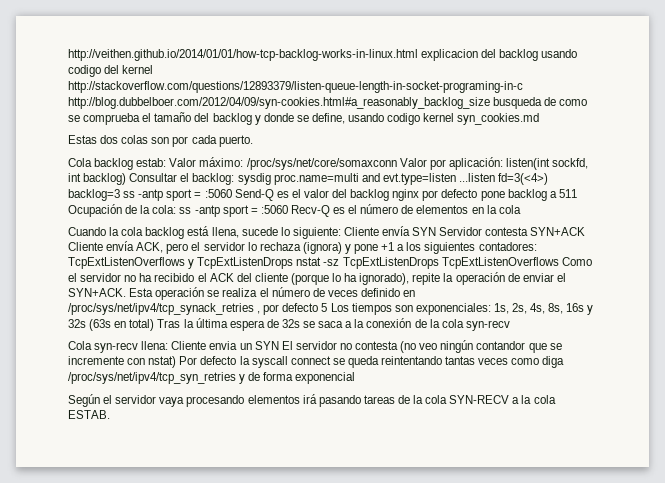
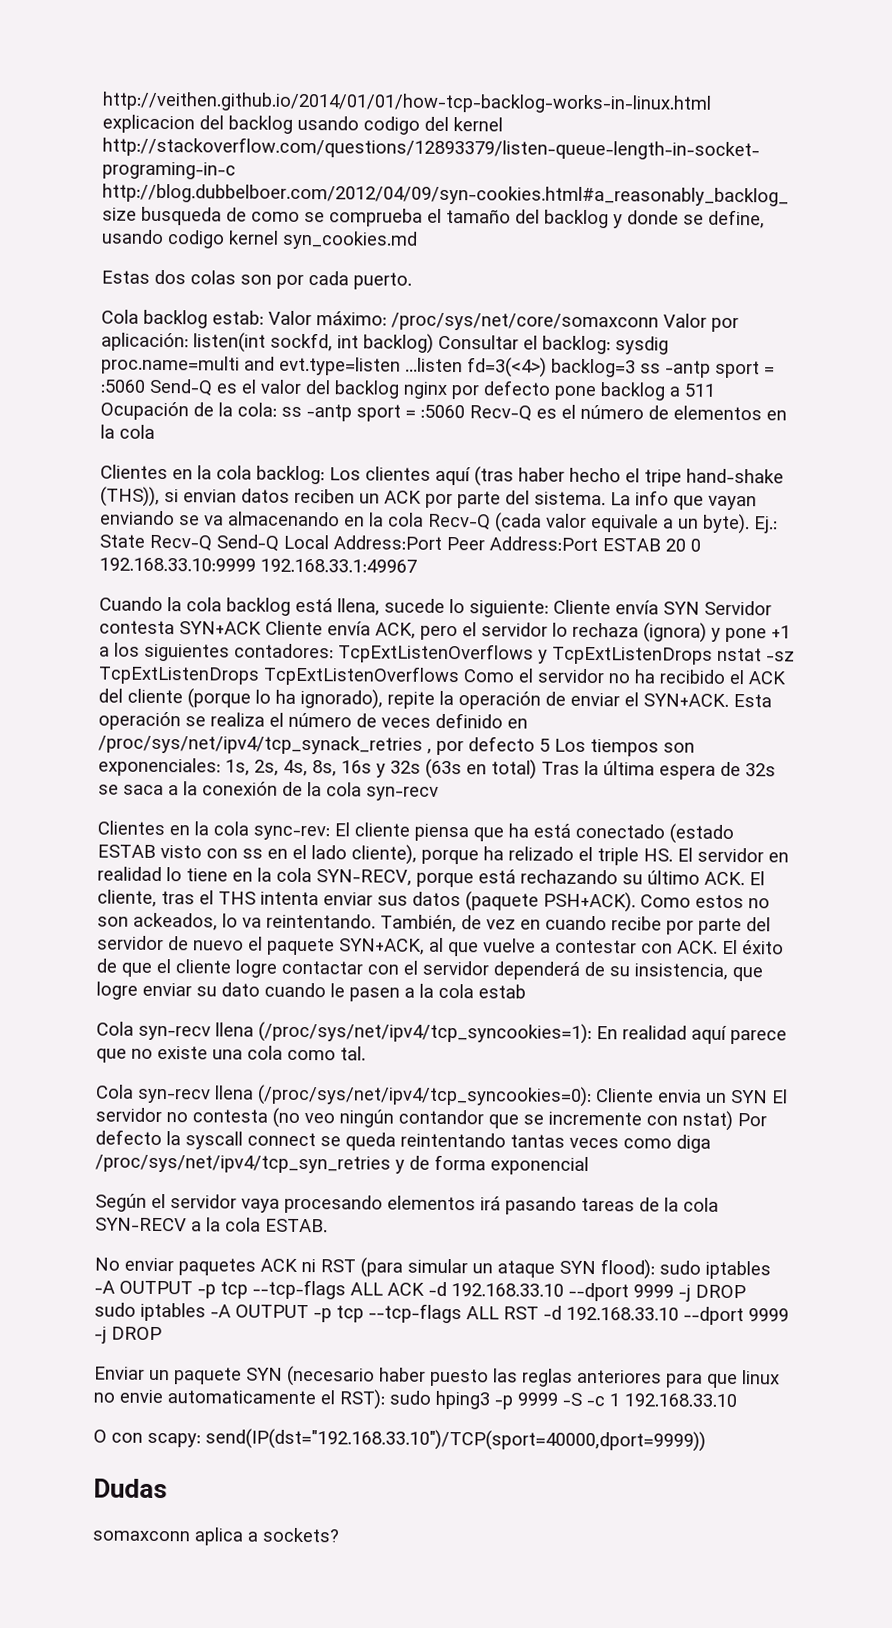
(521, 209) none -> [100,464,784,487] [100,486,757,511] [100,510,778,535] [99,534,701,552] [99,557,417,573] // Clientes en la cola backlog: Los clientes aquí (tras haber hecho el tripe hand-shake (THS)), si envian datos reciben un ACK por parte del sistema. La info que vayan enviando se va almacenando en la cola Recv-Q (cada valor equivale a un byte). Ej.: State Recv-Q Send-Q Local Address:Port Peer Address:Port ESTAB 20 0 192.168.33.10:9999 192.168.33.1:49967
[68,341,169,353] Cola syn-recv llena: -> [97,820,734,845] [97,844,789,866] [97,866,765,888] [97,889,770,913] [97,912,771,936] [97,935,784,957] [96,958,763,982] [96,981,526,1002] [96,1021,787,1045] [96,1045,366,1063] [96,1084,592,1108] Clientes en la cola sync-rev: El cliente piensa que ha está conectado (estado ESTAB visto con ss en el lado cliente), porque ha relizado el triple HS. El servidor en realidad lo tiene en la cola SYN-RECV, porque está rechazando su último ACK. El cliente, tras el THS intenta enviar sus datos (paquete PSH+ACK). Como estos no son ackeados, lo va reintentando. También, de vez en cuando recibe por parte del servidor de nuevo el paquete SYN+ACK, al que vuelve a contestar con ACK. El éxito de que el cliente logre contactar con el servidor dependerá de su insistencia, que logre enviar su dato cuando le pasen a la cola estab // Cola syn-recv llena (/proc/sys/net/ipv4/tcp_syncookies=1): En realidad aquí parece que no existe una cola como tal. // Cola syn-recv llena (/proc/sys/net/ipv4/tcp_syncookies=0):
(110, 414) none -> [94,1257,771,1280] [94,1279,746,1302] [94,1302,789,1326] [94,1326,162,1344] [94,1365,780,1389] [93,1389,737,1410] [93,1428,706,1452] [93,1478,168,1499] [92,1527,340,1546] // No enviar paquetes ACK ni RST (para simular un ataque SYN flood): sudo iptables -A OUTPUT -p tcp --tcp-flags ALL ACK -d 192.168.33.10 --dport 9999 -j DROP sudo iptables -A OUTPUT -p tcp --tcp-flags ALL RST -d 192.168.33.10 --dport 9999 -j DROP // Enviar un paquete SYN (necesario haber puesto las reglas anteriores para que linux no envie automaticamente el RST): sudo hping3 -p 9999 -S -c 1 192.168.33.10 // O con scapy: send(IP(dst="192.168.33.10")/TCP(sport=40000,dport=9999)) // Dudas // somaxconn aplica a sockets?

